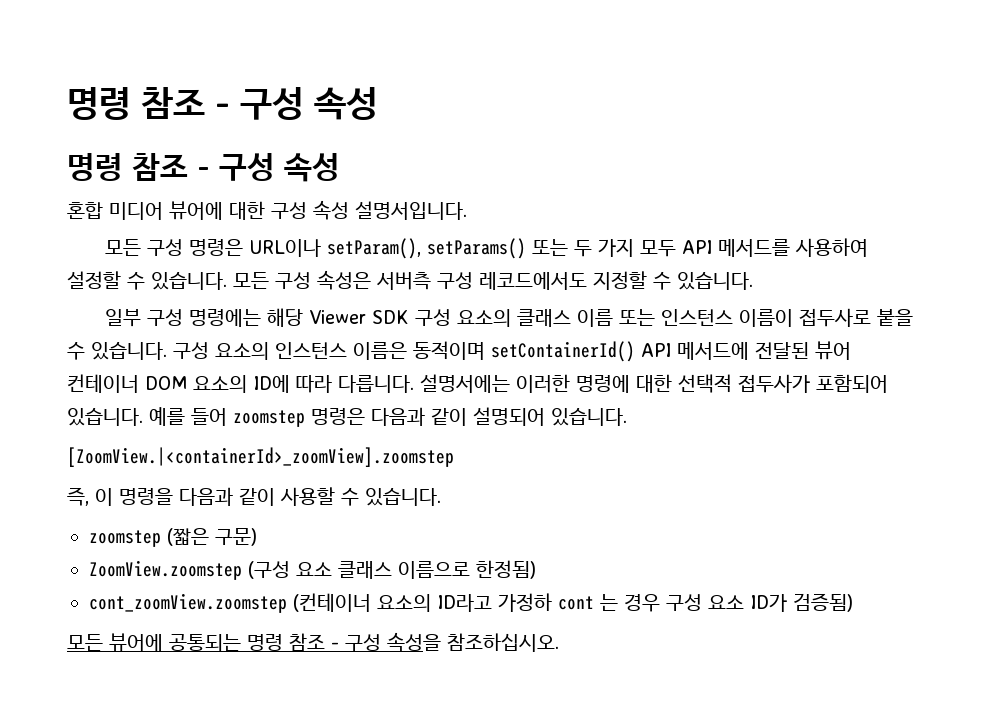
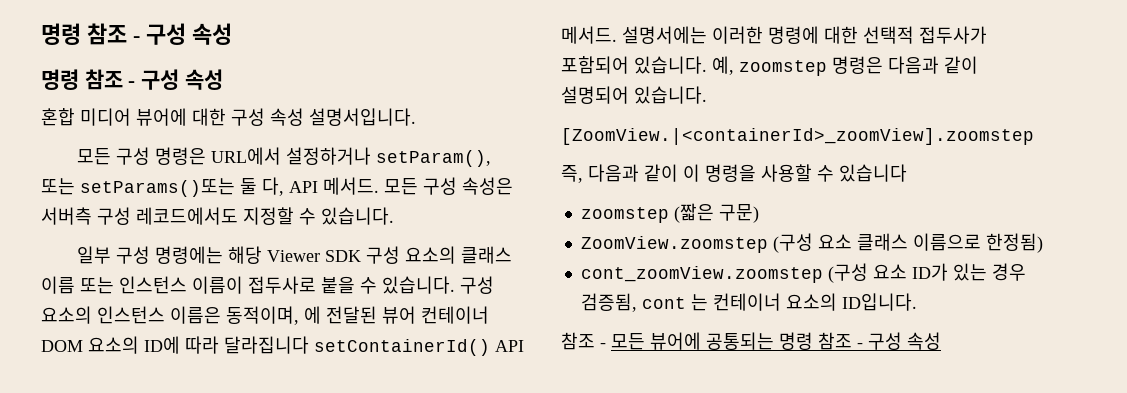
[249,238,869,259] [67,271,227,290] URL이나 setParam(), setParams() 또는 두 가지 모두 API 메서드를 사용하여 설정할 수 있습니다. -> [210,147,491,167] [41,177,379,197] URL에서 설정하거나 setParam(), 또는 setParams()또는 둘 다, API 메서드.
[413,341,749,362] 동적이며 setContainerId() API 메서드에 -> [226,306,321,325] 동적이며, 에
[338,375,414,393] 다릅니다. -> [224,336,524,356] [561,26,617,44] 달라집니다 setContainerId() API 메서드.
[149,407,227,426] 예를 들어 -> [712,56,734,75] 예,
[95,487,275,506] 이 명령을 다음과 같이 -> [588,164,756,182] 다음과 같이 이 명령을
[365,488,441,506] 있습니다. -> [839,164,907,182] 있습니다
[293,593,853,612] (컨테이너 요소의 ID라고 가정하 cont 는 경우 구성 요소 ID가 검증됨) // -> [827,263,1026,283] [580,293,917,312] [561,332,606,350] (구성 요소 ID가 있는 경우 검증됨, cont 는 컨테이너 요소의 ID입니다. // 참조 -
[387,632,559,652] 속성을 참조하십시오. -> [907,332,941,350] 속성

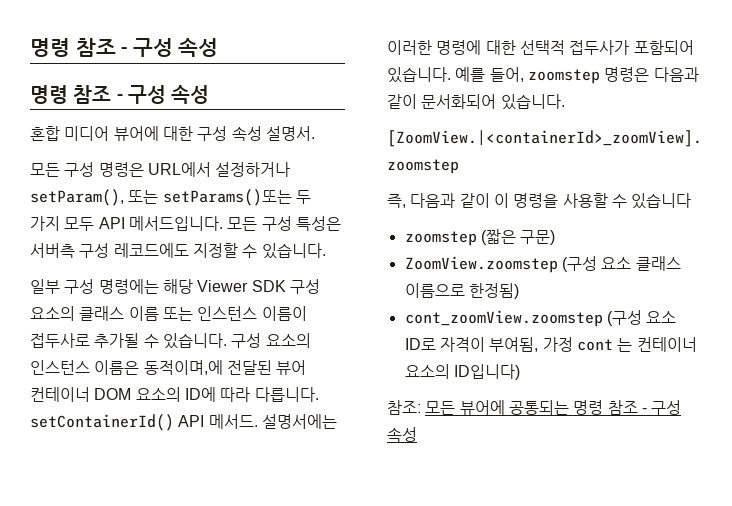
[309,108,416,126] 설명서입니다. -> [265,126,315,141] 설명서.
[240,177,513,196] 둘 다, API 메서드. 모든 구성 속성은 -> [295,190,311,204] [30,216,341,231] 두 가지 모두 API 메서드입니다. 모든 구성 특성은
[136,207,238,225] 레코드에서도 -> [113,243,189,258] 레코드에도
[321,276,355,294] 붙을 -> [94,333,140,348] 추가될
[226,306,321,325] 동적이며, 에 -> [143,360,223,375] 동적이며,에
[224,336,309,354] 달라집니다 -> [254,387,319,402] 다릅니다.
[712,56,734,75] 예, -> [455,67,524,82] 예를 들어,
[561,86,629,104] 설명되어 -> [421,94,497,109] 문서화되어
[911,263,1026,281] [580,293,637,312] ID가 있는 경우 검증됨, -> [404,337,573,352] ID로 자격이 부여됨, 가정
[841,293,917,311] [561,332,606,350] ID입니다. // 참조 - -> [453,364,520,380] [387,400,421,415] ID입니다) // 참조:

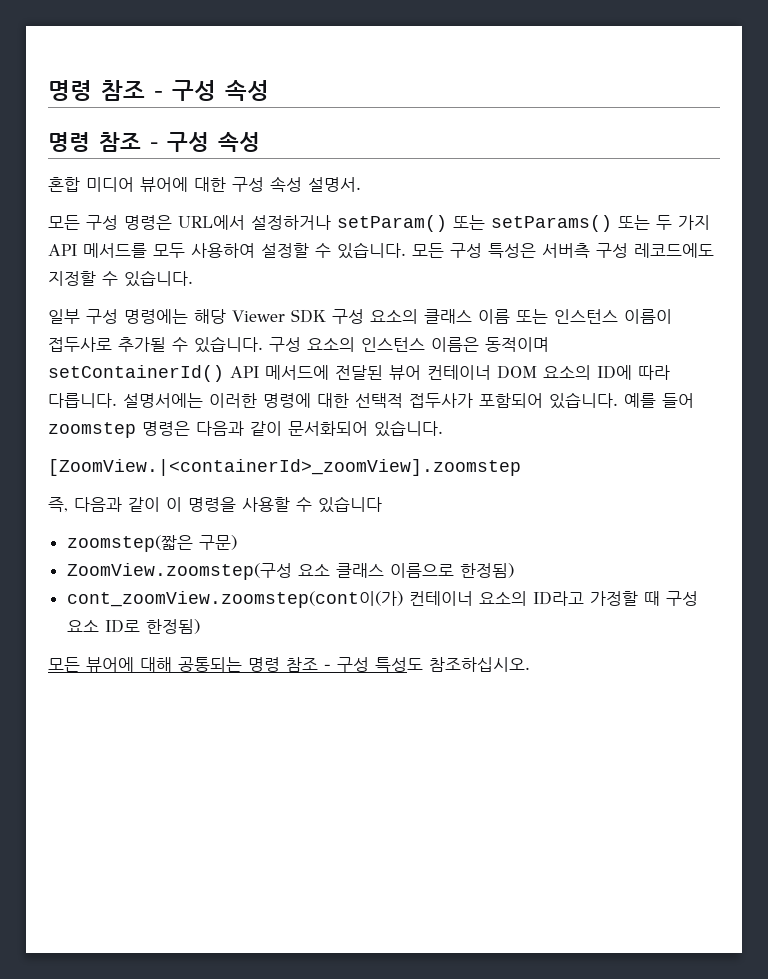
[30,189,311,206] [30,216,223,231] setParam(), 또는 setParams()또는 두 가지 모두 API 메서드입니다. -> [337,215,710,232] [48,242,406,259] setParam() 또는 setParams() 또는 두 가지 API 메서드를 모두 사용하여 설정할 수 있습니다.
[143,360,223,375] 동적이며,에 -> [485,337,549,352] [48,365,329,382] 동적이며 setContainerId() API 메서드에
[30,414,258,431] setContainerId() API 메서드. -> (117, 400) none
[489,67,524,82] 들어, -> [662,393,694,408] 들어
[404,229,516,246] zoomstep (짧은 -> [66,535,193,552] zoomstep(짧은
[404,256,597,273] ZoomView.zoomstep (구성 -> [66,563,292,580] ZoomView.zoomstep(구성
[404,310,677,327] [404,337,697,352] [404,364,520,380] [387,400,421,415] cont_zoomView.zoomstep (구성 요소 ID로 자격이 부여됨, 가정 cont 는 컨테이너 요소의 ID입니다) // 참조: -> [66,591,698,608] [66,619,200,634] cont_zoomView.zoomstep(cont이(가) 컨테이너 요소의 ID라고 가정할 때 구성 요소 ID로 한정됨) //
(505, 407) none -> [140,657,172,672] 대해
[387,427,417,442] 속성 -> [375,657,530,672] 특성도 참조하십시오.

